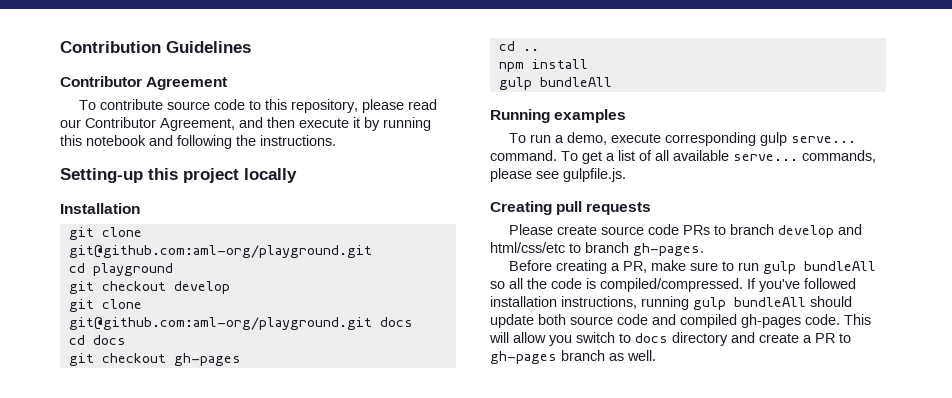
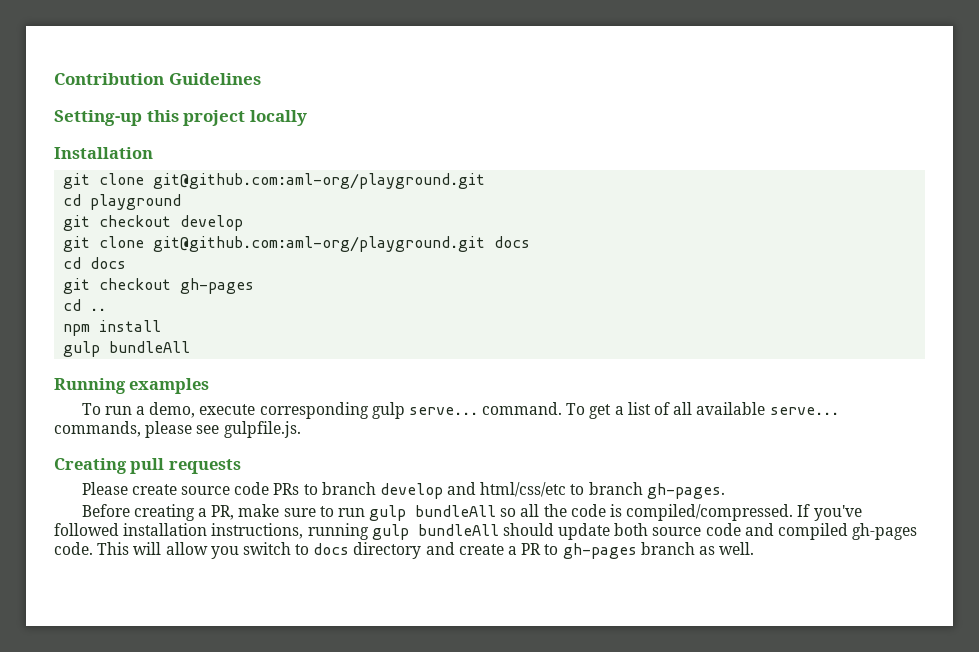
[60,76,228,90] [79,99,438,113] [60,117,431,131] [60,135,336,149] // Contributor Agreement // To contribute source code to this repository, please read our Contributor Agreement, and then execute it by running this notebook and following the instructions. -> (261, 79) none

